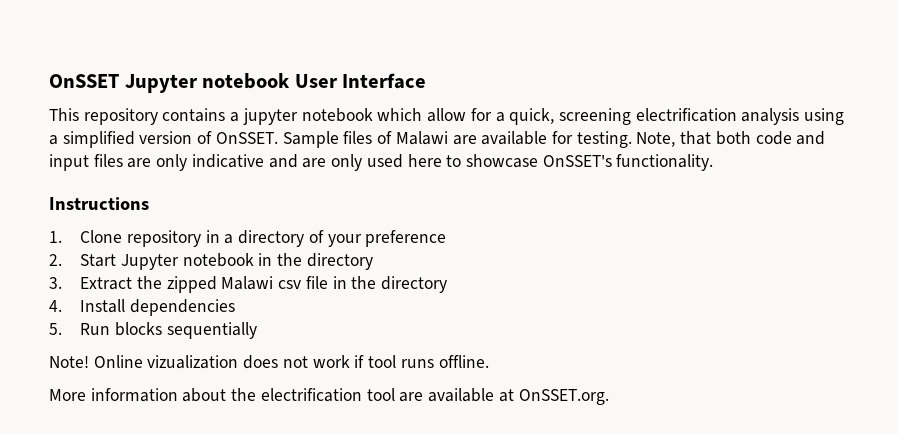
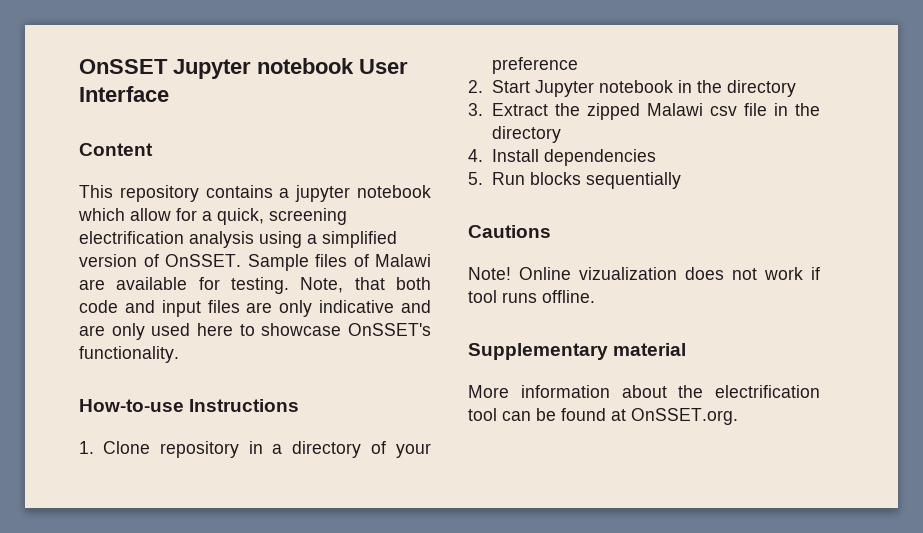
(427, 81) none -> [79,143,153,156] // Content
(714, 162) none -> [79,399,184,412] How-to-use
(257, 330) none -> [468,225,551,238] // Cautions
(489, 361) none -> [468,343,687,360] // Supplementary material
[399,388,495,402] are available -> [502,408,606,421] can be found

